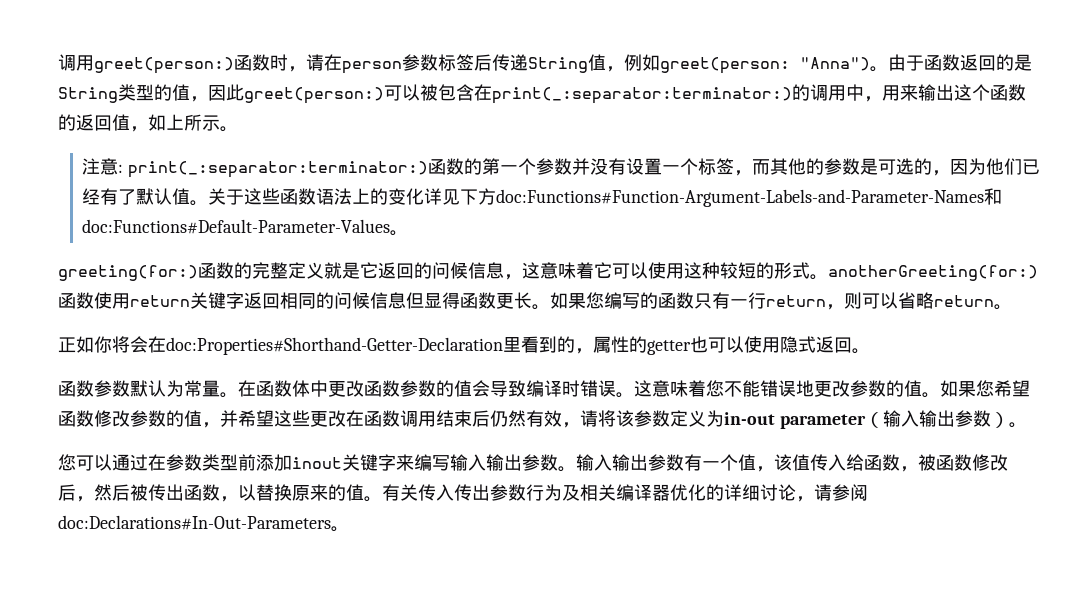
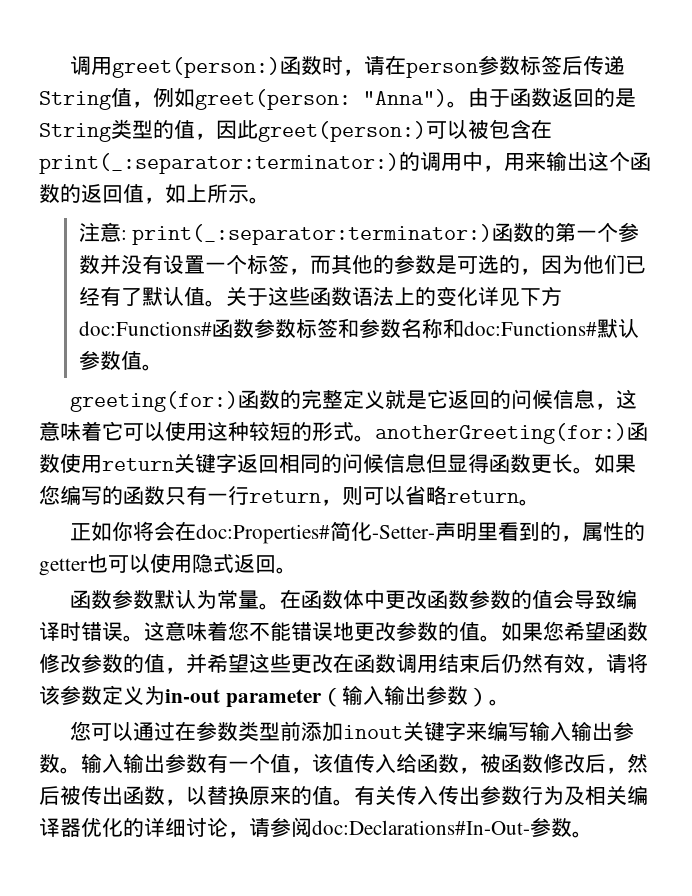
[496,188,1003,207] [82,219,391,234] doc:Functions#Function-Argument-Labels-and-Parameter-Names和doc:Functions#Default-Parameter-Values -> [78,318,639,339] [78,350,142,370] doc:Functions#函数参数标签和参数名称和doc:Functions#默认参数值
[166,337,503,355] doc:Properties#Shorthand-Getter-Declaration -> [196,521,478,544] doc:Properties#简化-Setter-声明
[58,515,331,530] doc:Declarations#In-Out-Parameters -> [312,817,572,837] doc:Declarations#In-Out-参数

